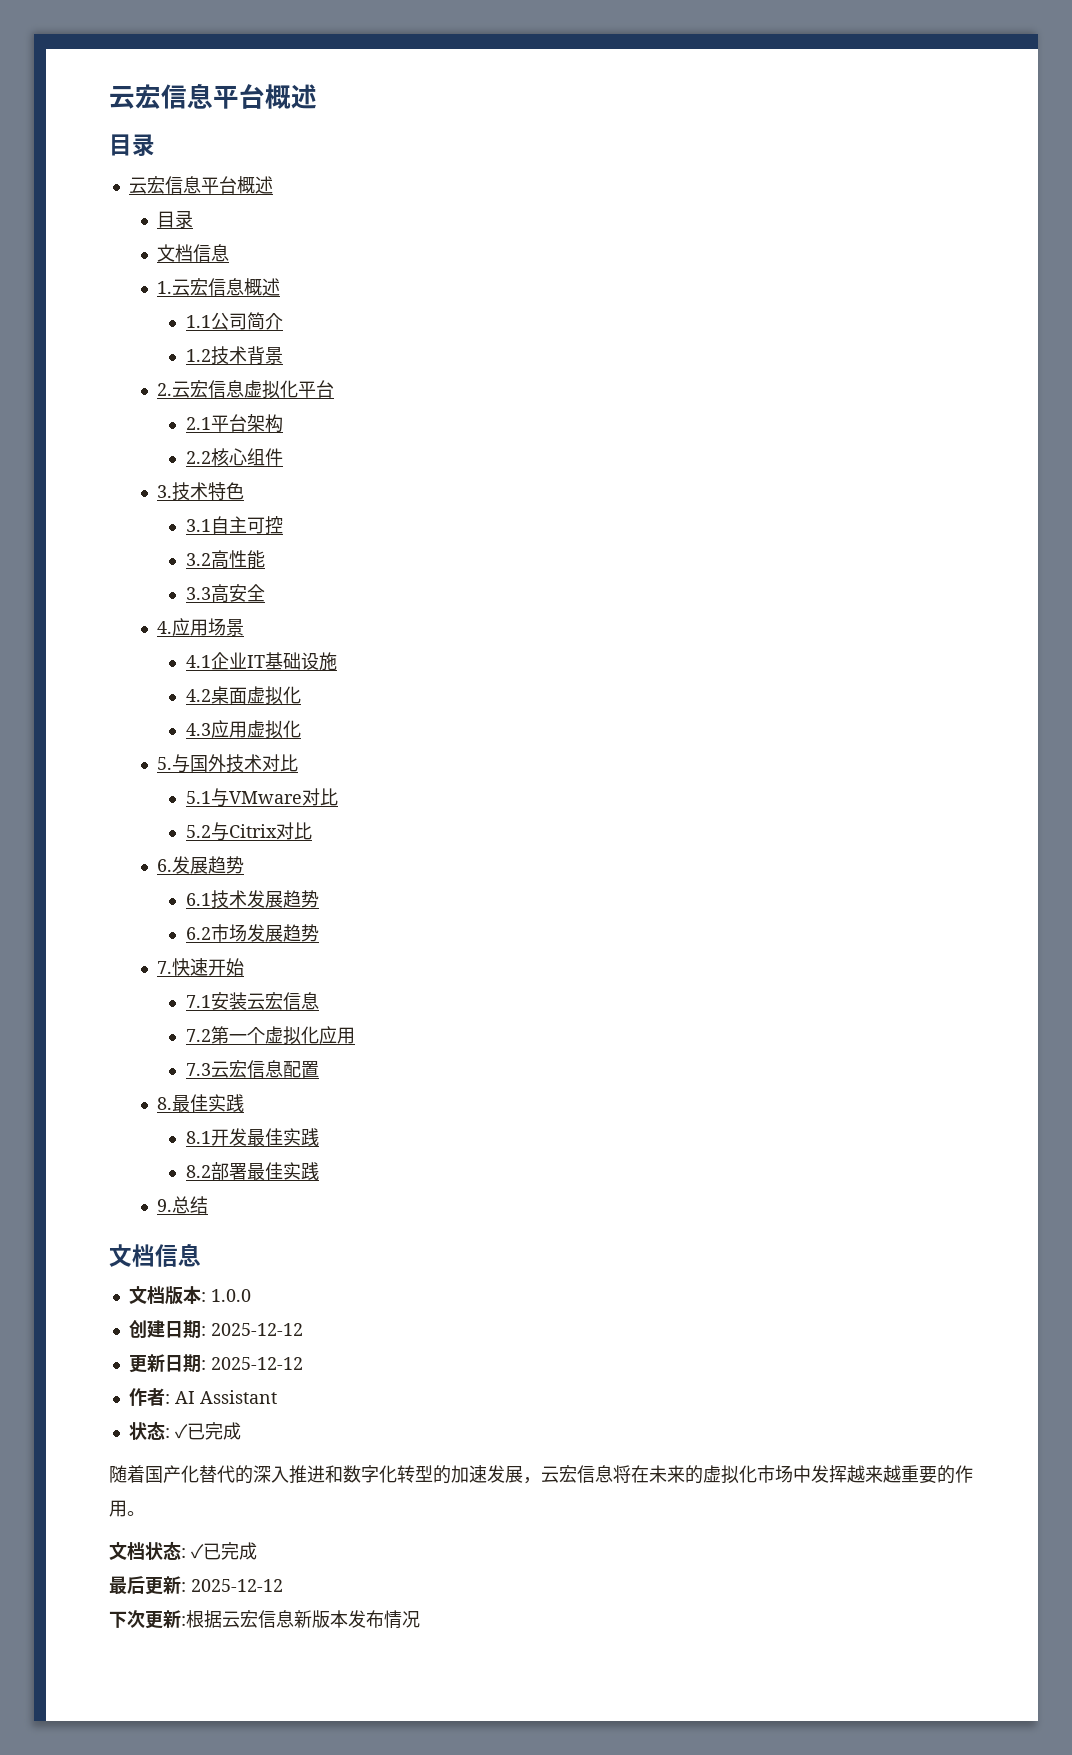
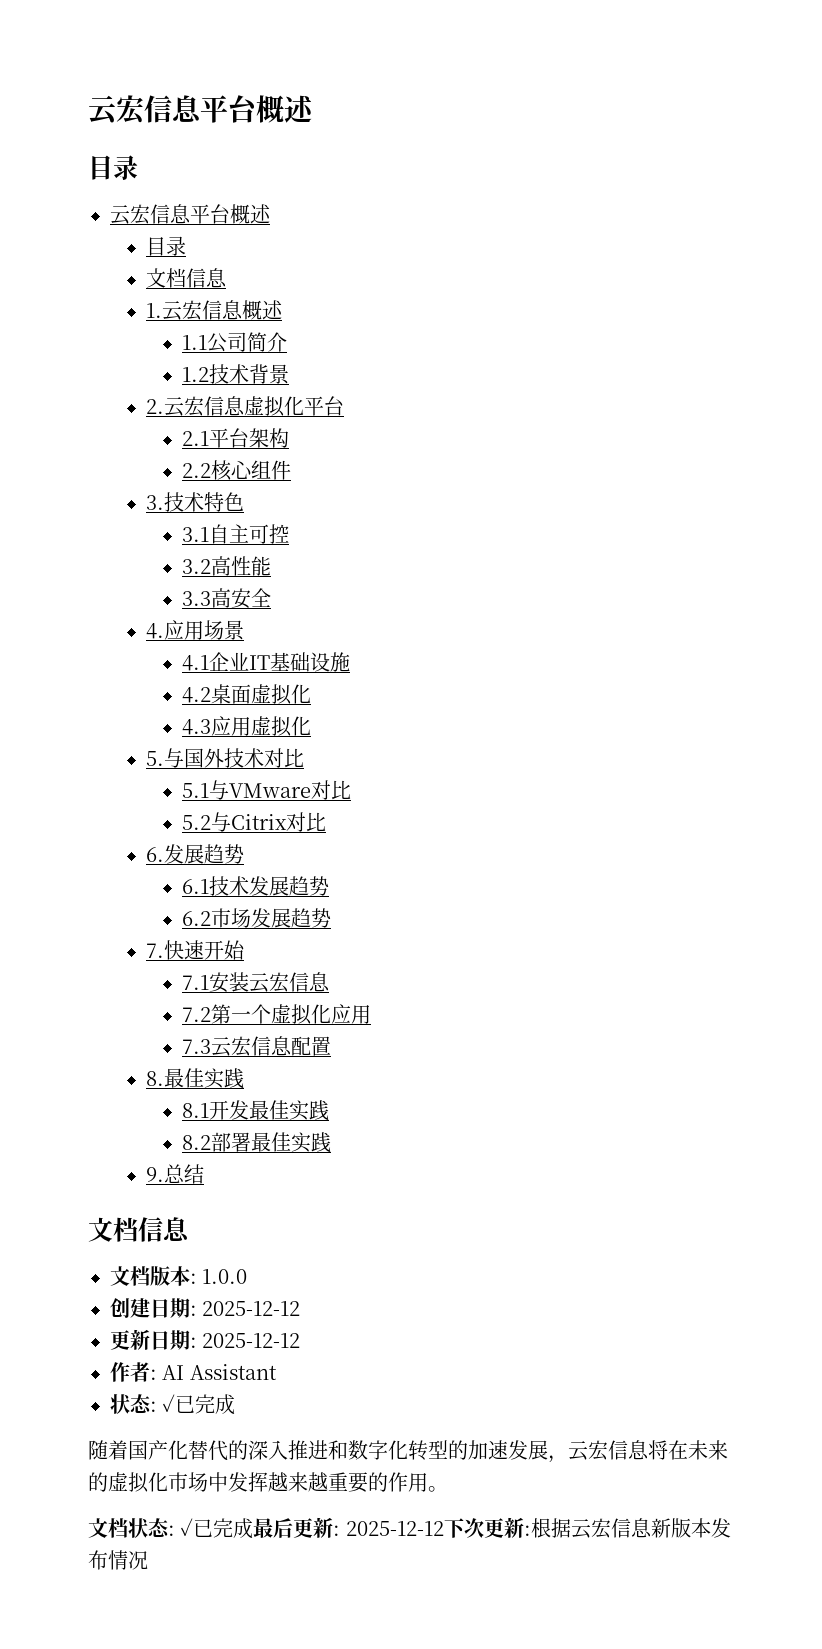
(257, 1551) // -> (254, 1528) none
(283, 1585) // -> (444, 1528) none

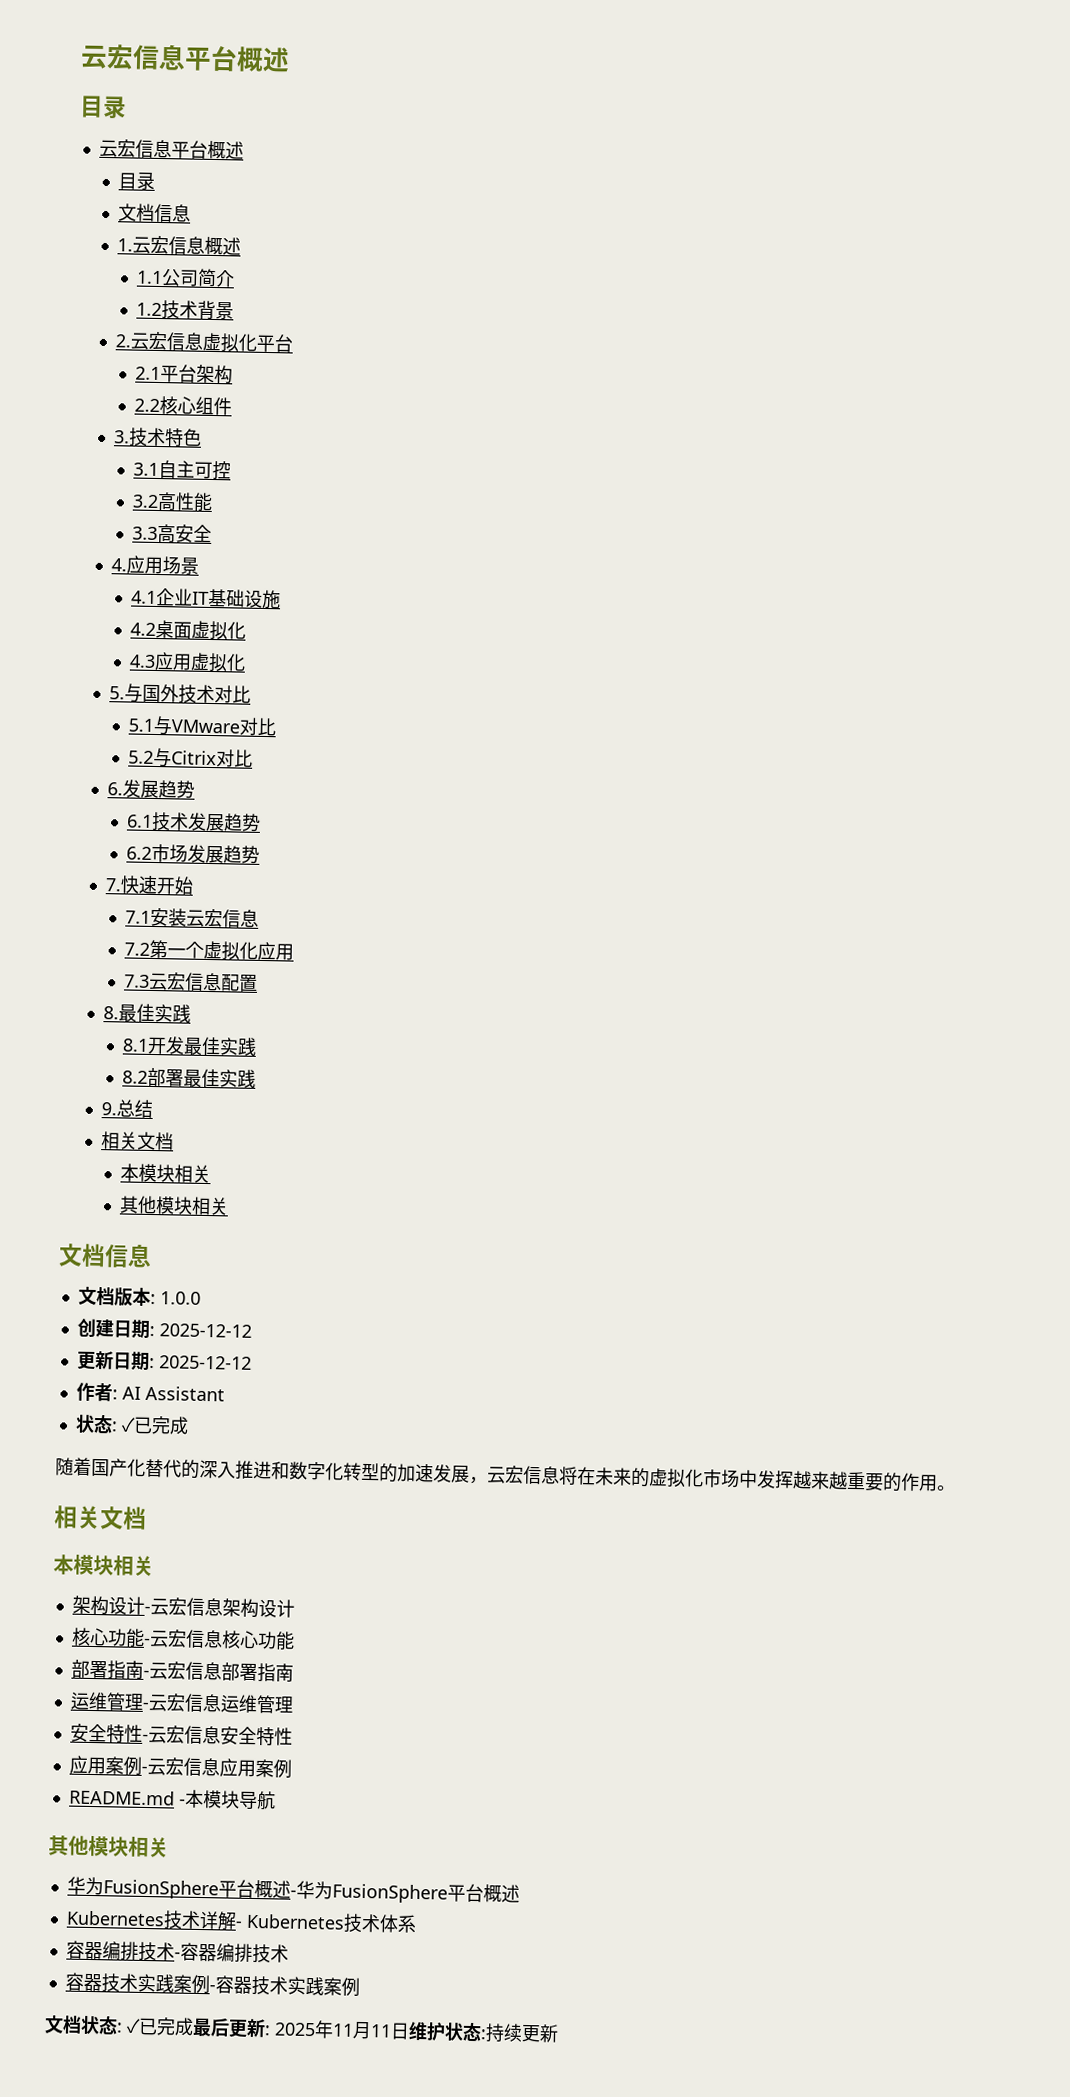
(204, 1174) none -> [101,1131,175,1151] [120,1163,212,1184] [119,1195,230,1216] // 相关文档 // 本模块相关 // 其他模块相关
(448, 1489) none -> [54,1505,147,1530] [53,1554,154,1577] [71,1595,295,1619] [70,1627,295,1651] [70,1659,294,1683] [69,1691,294,1714] [69,1723,293,1746] [68,1755,292,1779] [68,1789,276,1810] [48,1835,169,1858] [66,1876,520,1904] [65,1910,417,1933] [65,1940,289,1964] [64,1972,360,1997] // 相关文档 // 本模块相关 // 架构设计-云宏信息架构设计 // 核心功能-云宏信息核心功能 // 部署指南-云宏信息部署指南 // 运维管理-云宏信息运维管理 // 安全特性-云宏信息安全特性 // 应用案例-云宏信息应用案例 // README.md -本模块导航 // 其他模块相关 // 华为FusionSphere平台概述-华为FusionSphere平台概述 // Kubernetes技术详解- Kubernetes技术体系 // 容器编排技术-容器编排技术 // 容器技术实践案例-容器技术实践案例
[345,1517,731,1539] [88,1550,148,1570] 2025-12-12下次更新:根据云宏信息新版本发布情况 -> [274,2020,559,2043] 2025年11月11日维护状态:持续更新

